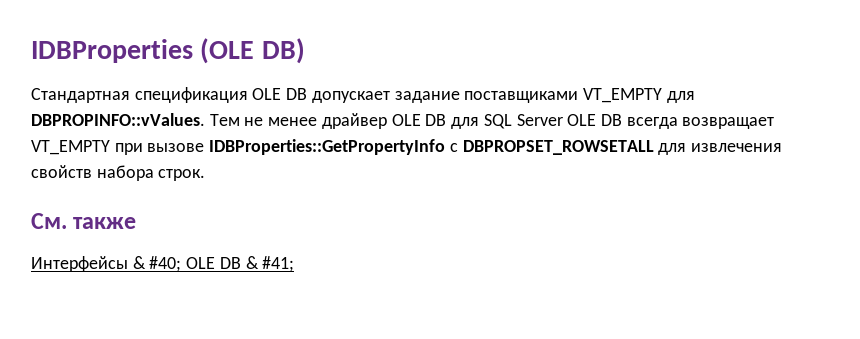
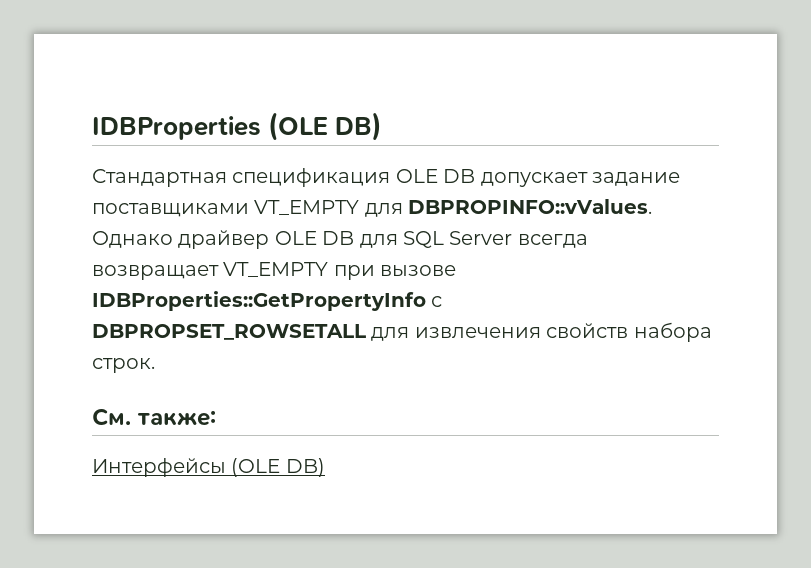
[209,114,318,126] Тем не менее -> [92,231,173,248] Однако
[567,114,622,126] OLE DB -> (513, 238) none
[73,217,137,229] также -> [137,411,216,426] также:
[132,256,295,272] & #40; OLE DB & #41; -> [231,458,325,477] (OLE DB)

